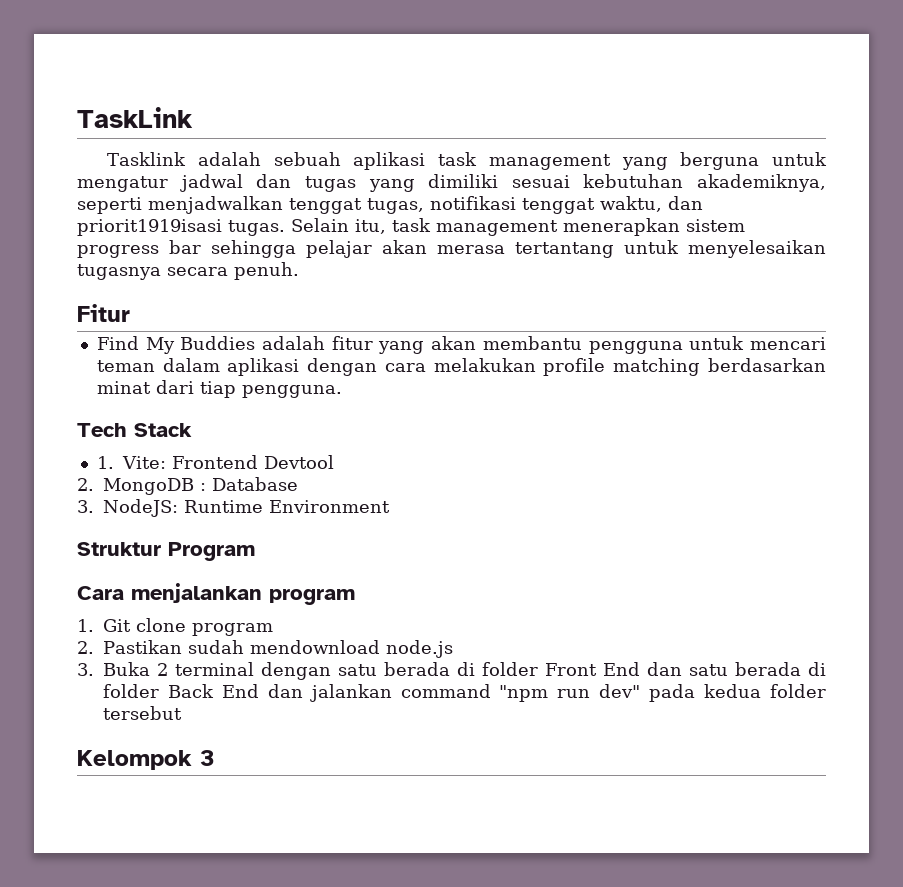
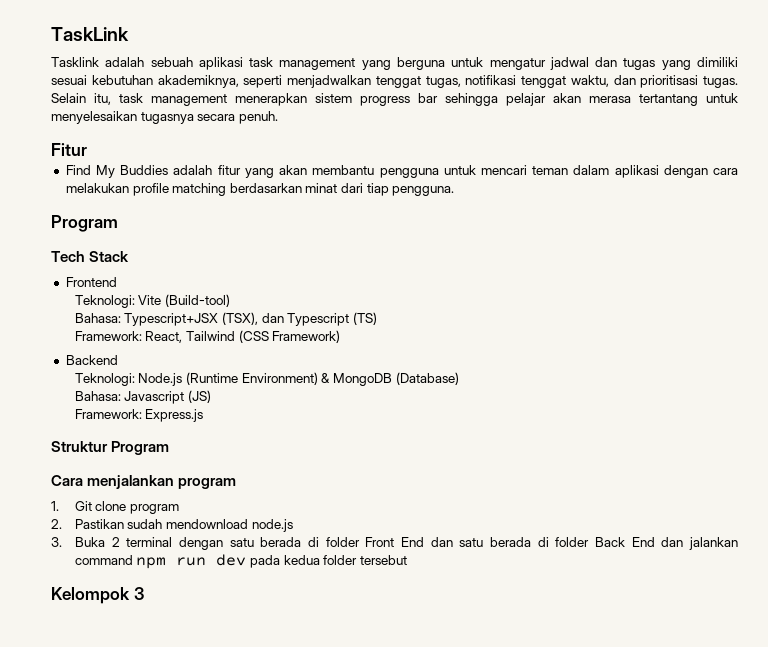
[77,219,222,236] priorit1919isasi -> [640,75,699,88] prioritisasi
(342, 391) none -> [51,215,118,232] // Program
[96,456,166,469] 1. Vite: -> (130, 256) none
[263,455,334,469] [77,477,298,495] [77,499,390,517] Devtool // 2. MongoDB : Database // 3. NodeJS: Runtime Environment -> [74,294,231,308] [74,312,378,326] [74,330,341,343] [65,355,118,365] [74,372,459,386] [74,390,212,404] [74,409,204,422] // Teknologi: Vite (Build-tool) // Bahasa: Typescript+JSX (TSX), dan Typescript (TS) // Framework: React, Tailwind (CSS Framework) // Backend // Teknologi: Node.js (Runtime Environment) & MongoDB (Database) // Bahasa: Javascript (JS) // Framework: Express.js
[499,684,641,702] "npm run dev" -> [136,554,247,569] npm run dev

